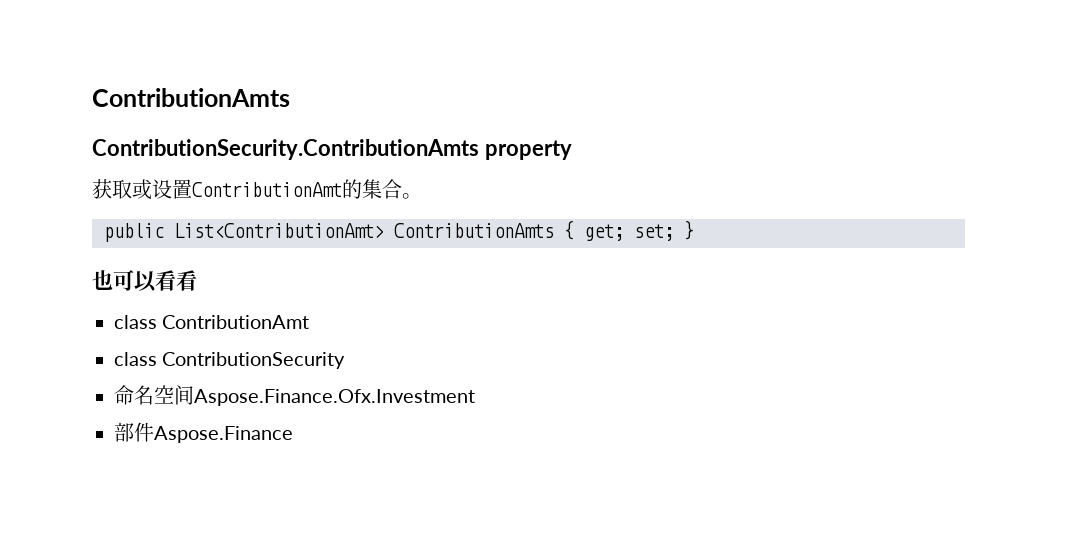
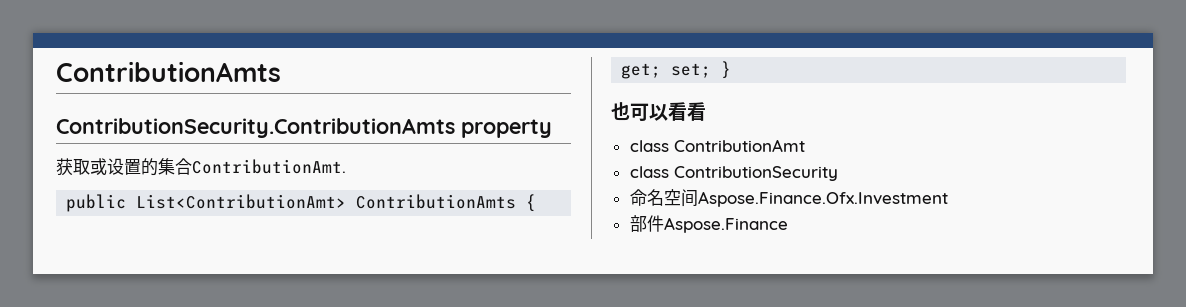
[192,179,422,199] ContributionAmt的集合。 -> [141,158,346,176] 的集合ContributionAmt.

